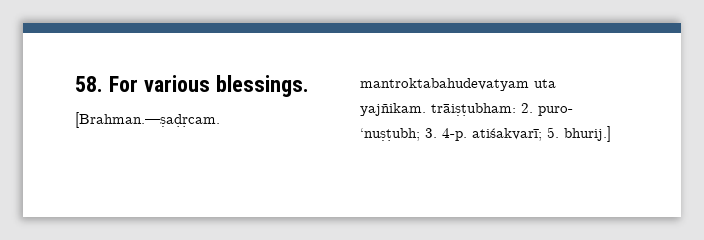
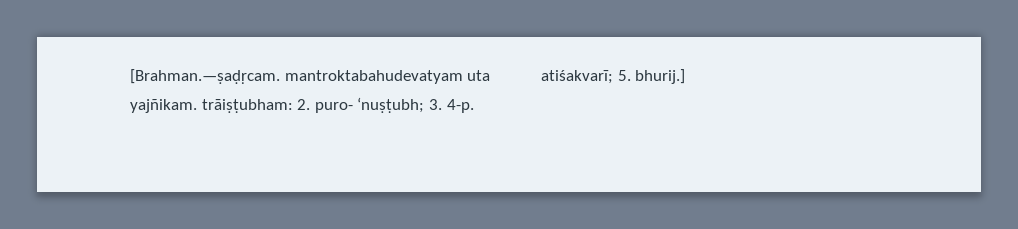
[75,75,309,97] 58. For various blessings. // -> (130, 76) none

